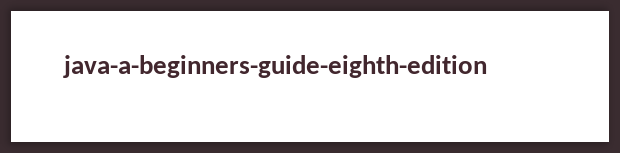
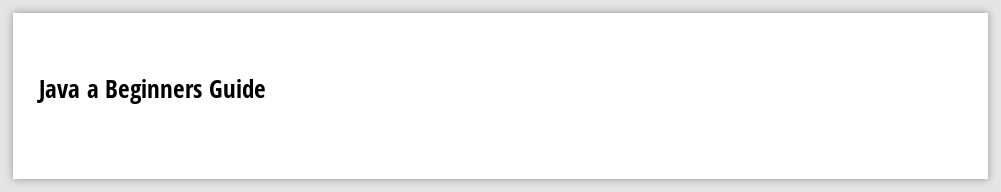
[63,55,487,78] java-a-beginners-guide-eighth-edition -> [37,79,266,104] Java a Beginners Guide

